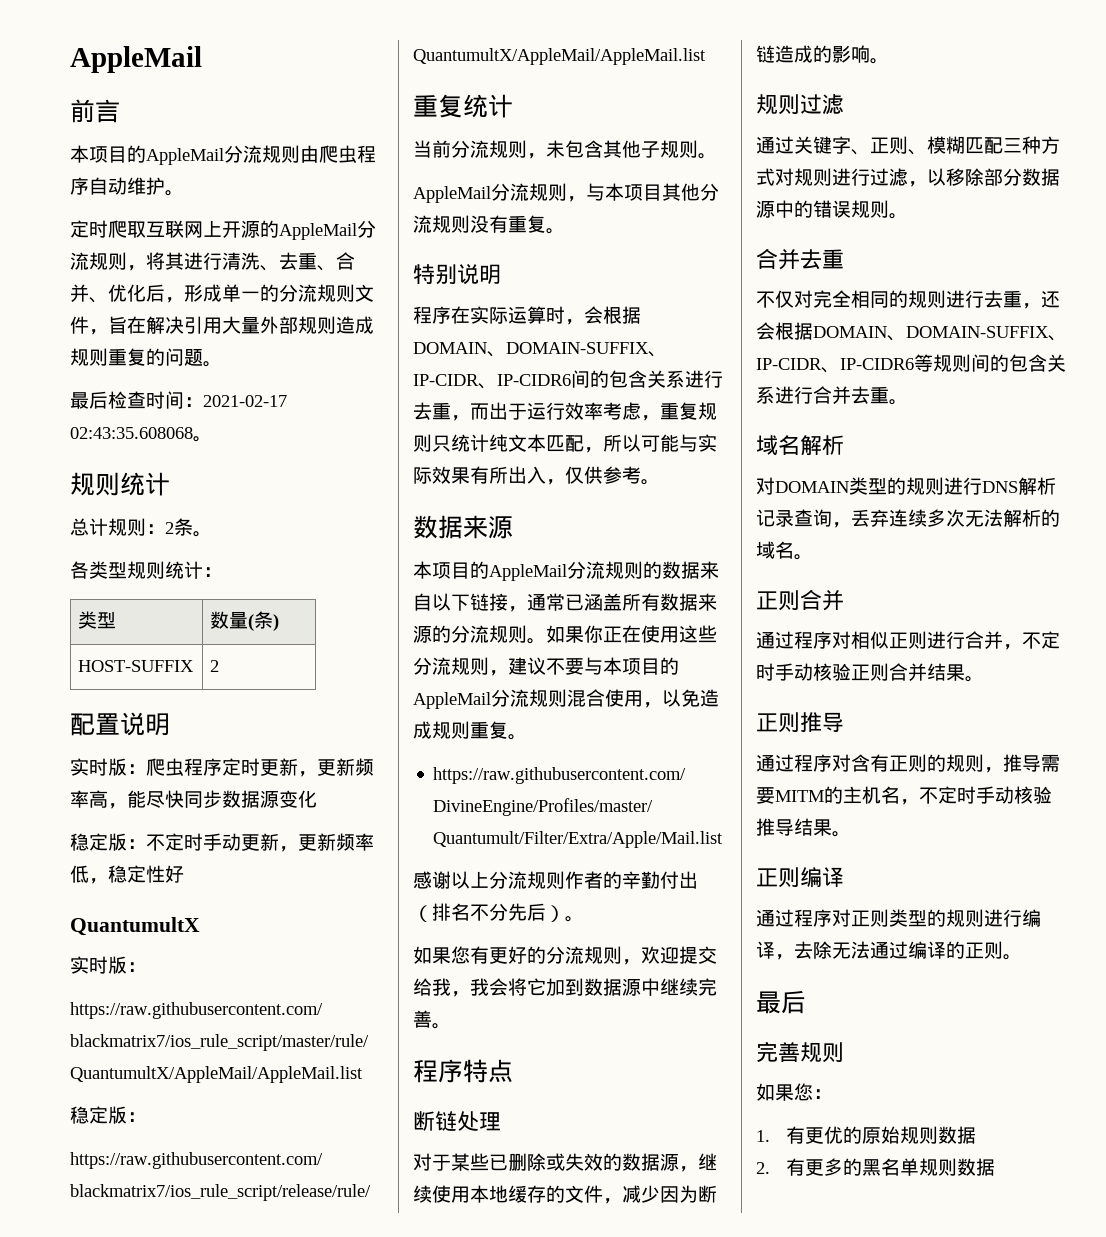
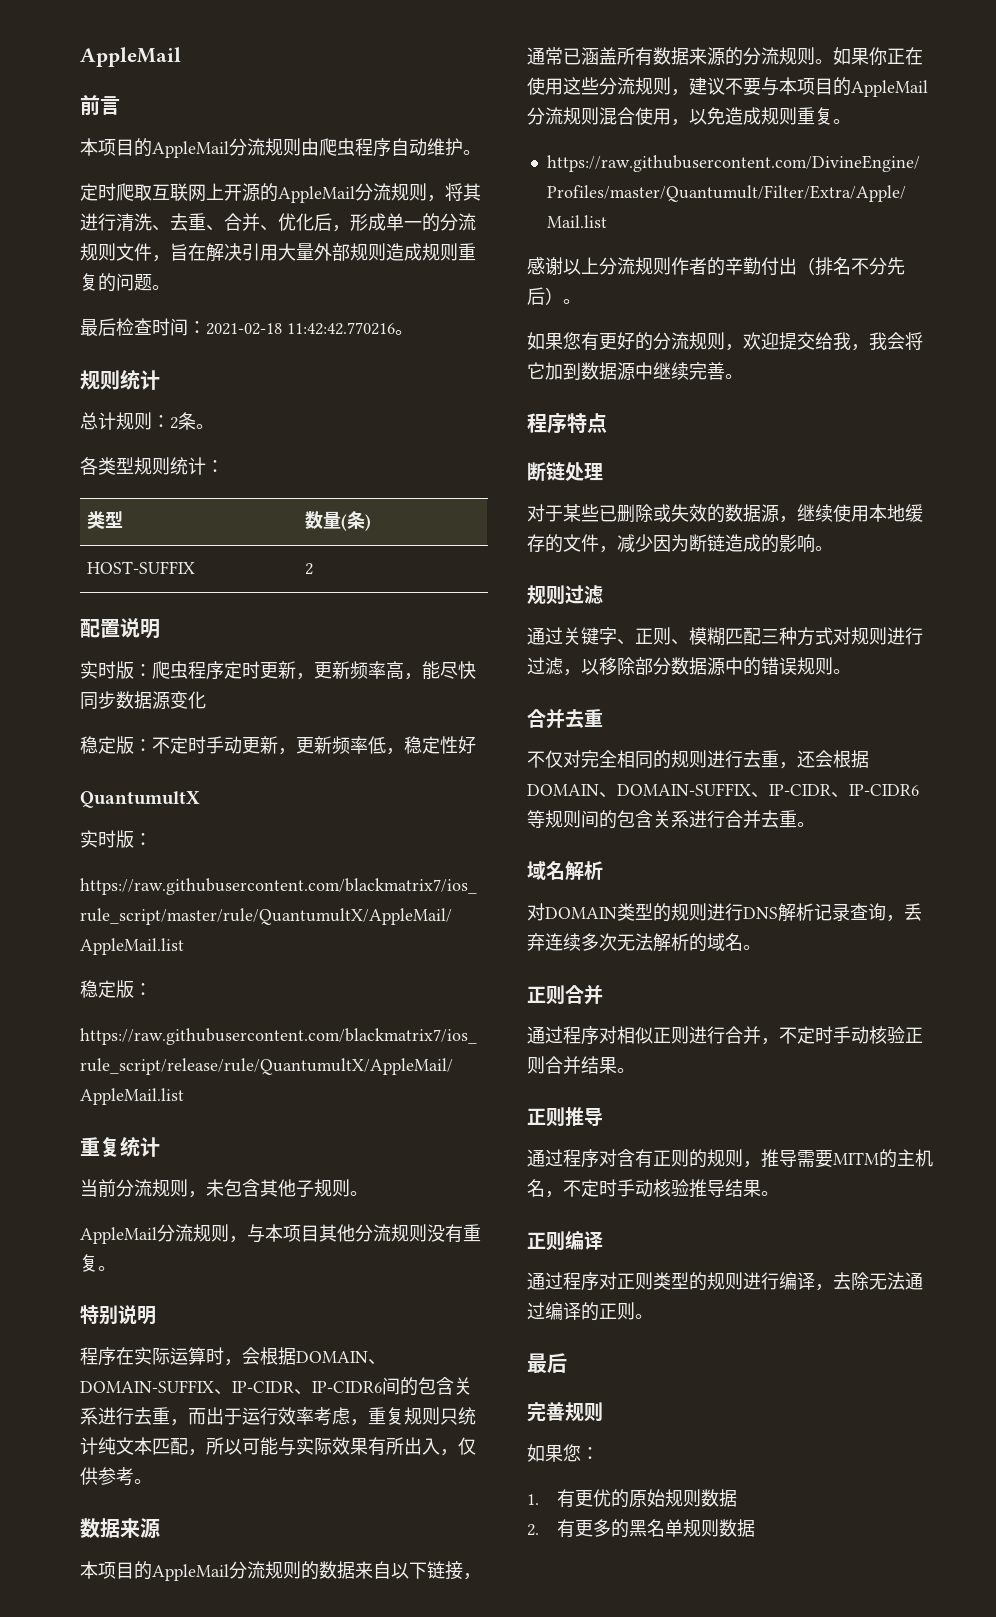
[203,395,287,407] [70,427,193,439] 2021-02-17 02:43:35.608068 -> [206,322,395,335] 2021-02-18 11:42:42.770216

